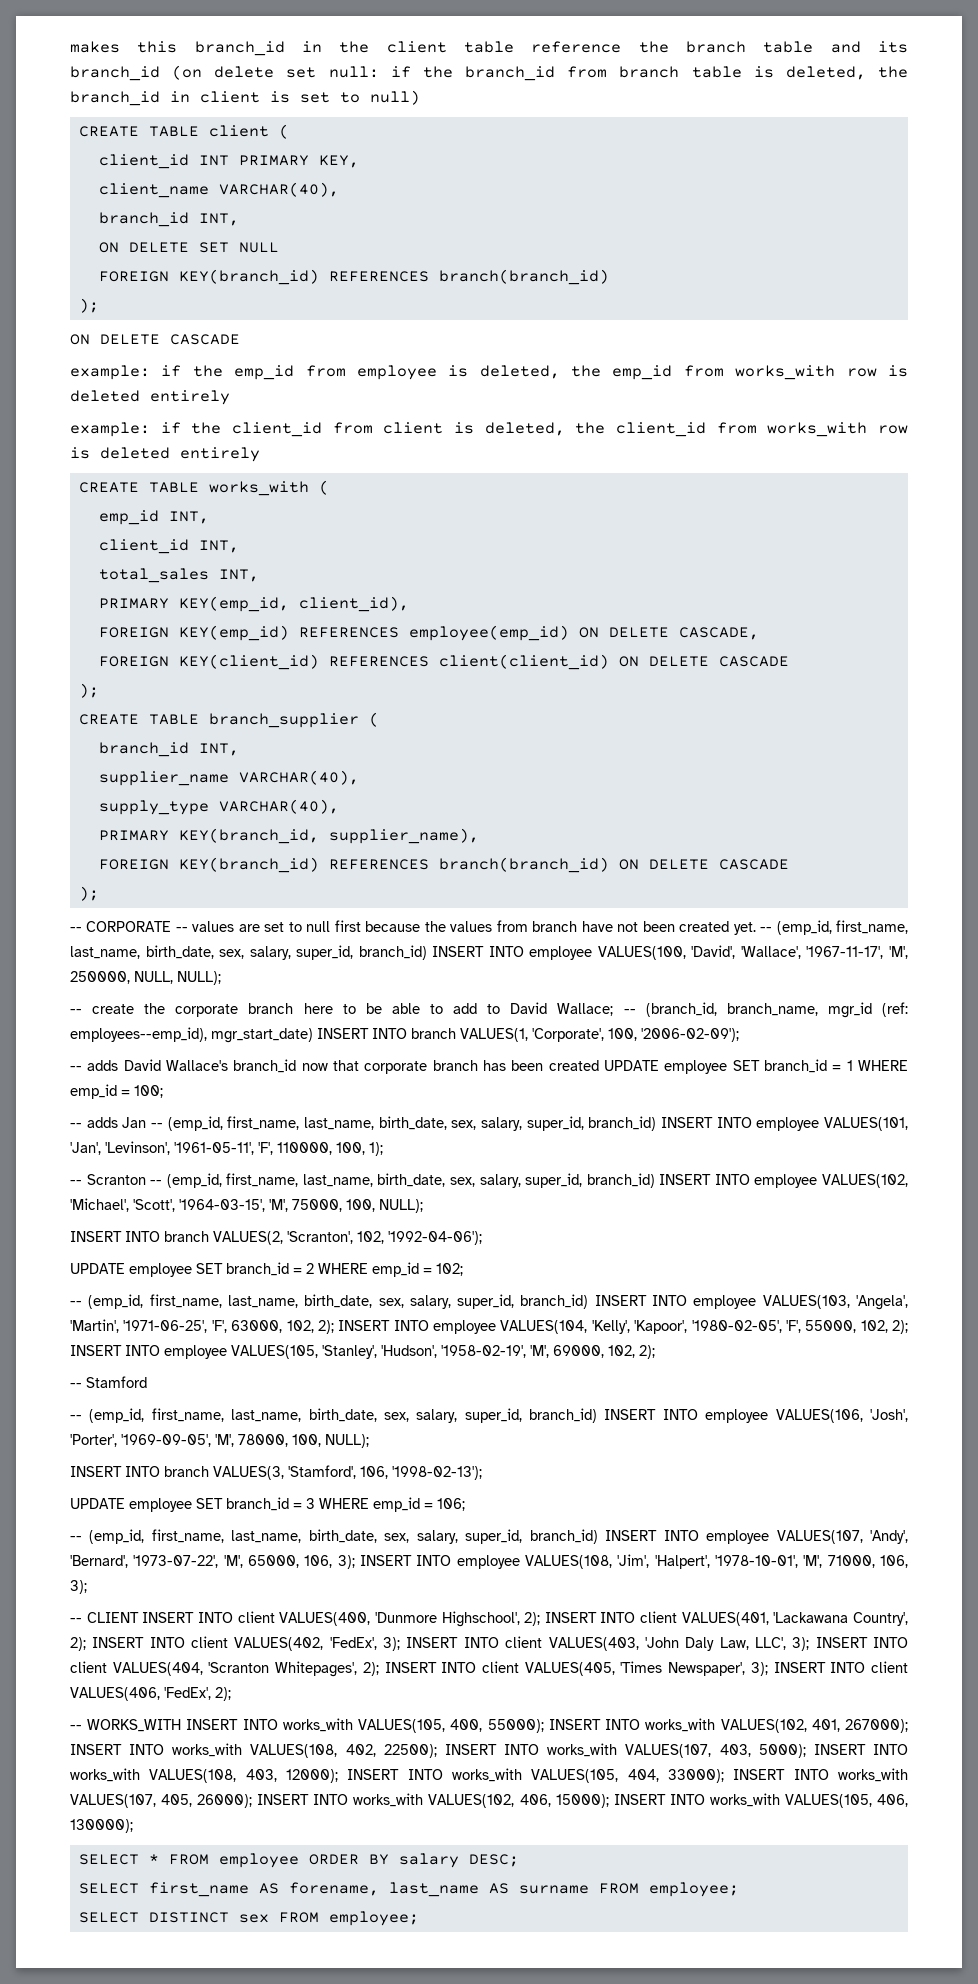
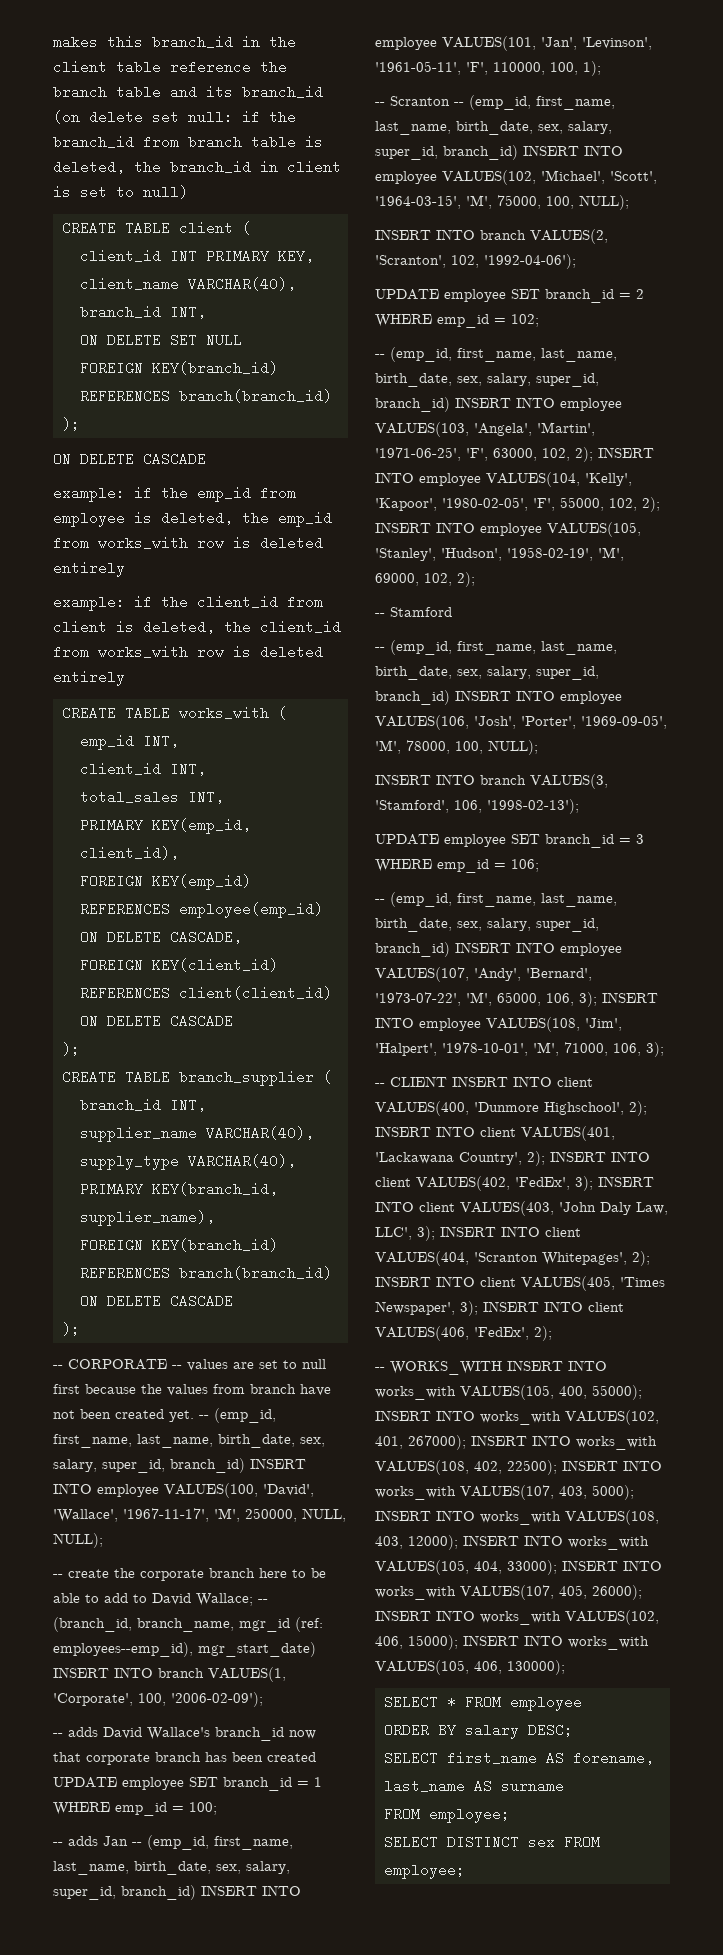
(299, 1860) none -> (582, 1703) //
(589, 1889) none -> (564, 1786) //

